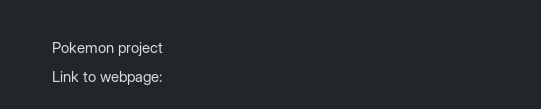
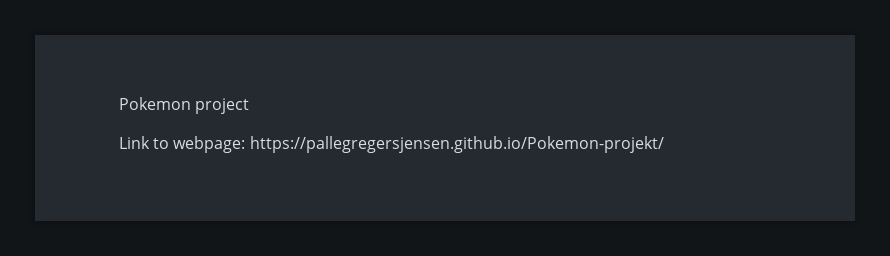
(163, 78) none -> [249,136,664,153] https://pallegregersjensen.github.io/Pokemon-projekt/

